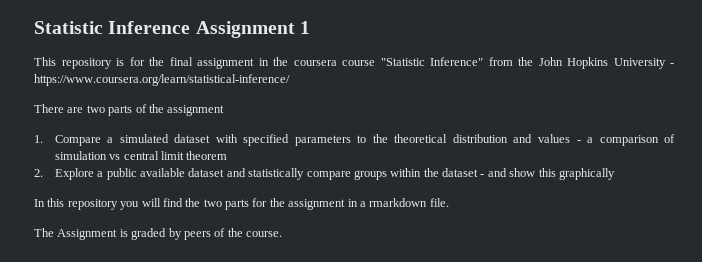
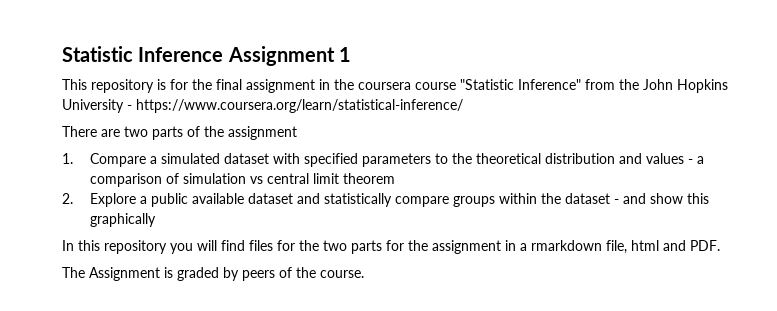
(183, 202) none -> [249,240,295,251] files for
[429,198,449,207] file. -> [606,240,720,254] file, html and PDF.

